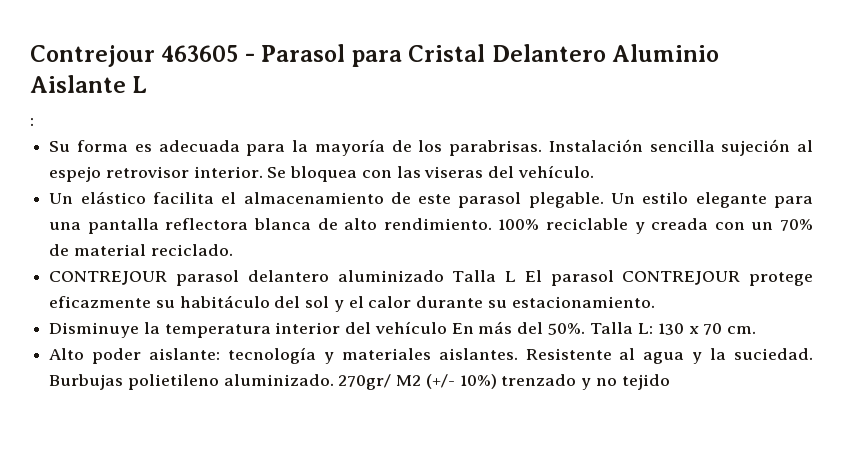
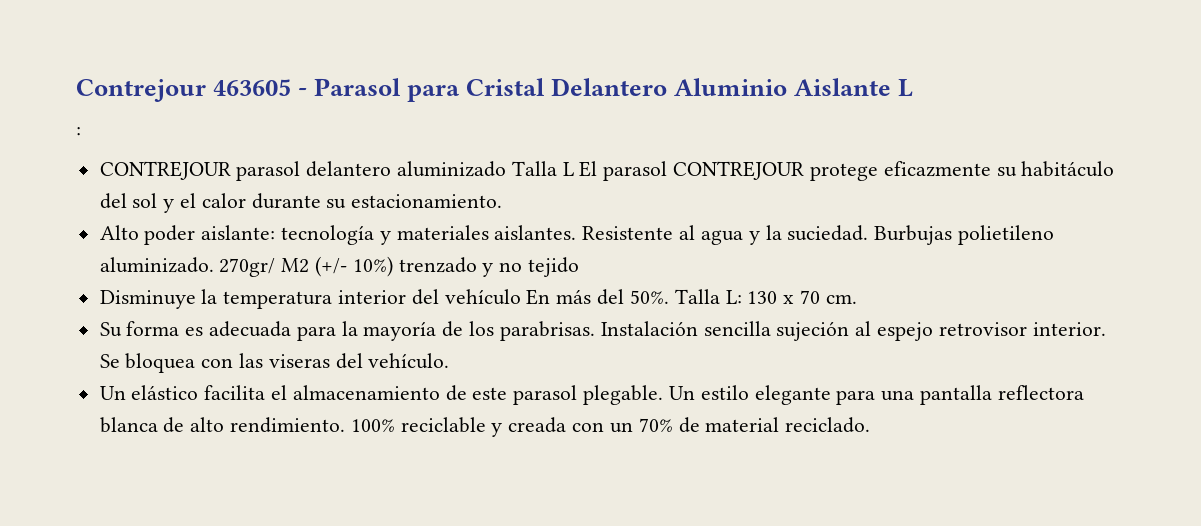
(34, 122) none -> [99,161,1115,181] [99,193,503,213] [99,225,1054,245] [99,256,580,277] [99,289,857,309] // CONTREJOUR parasol delantero aluminizado Talla L El parasol CONTREJOUR protege eficazmente su habitáculo del sol y el calor durante su estacionamiento. // Alto poder aislante: tecnología y materiales aislantes. Resistente al agua y la suciedad. Burbujas polietileno aluminizado. 270gr/ M2 (+/- 10%) trenzado y no tejido // Disminuye la temperatura interior del vehículo En más del 50%. Talla L: 130 x 70 cm.
[49,270,813,286] [49,295,655,312] [49,321,757,338] [49,347,814,364] [49,374,670,390] // CONTREJOUR parasol delantero aluminizado Talla L El parasol CONTREJOUR protege eficazmente su habitáculo del sol y el calor durante su estacionamiento. // Disminuye la temperatura interior del vehículo En más del 50%. Talla L: 130 x 70 cm. // Alto poder aislante: tecnología y materiales aislantes. Resistente al agua y la suciedad. Burbujas polietileno aluminizado. 270gr/ M2 (+/- 10%) trenzado y no tejido -> (871, 425) none

